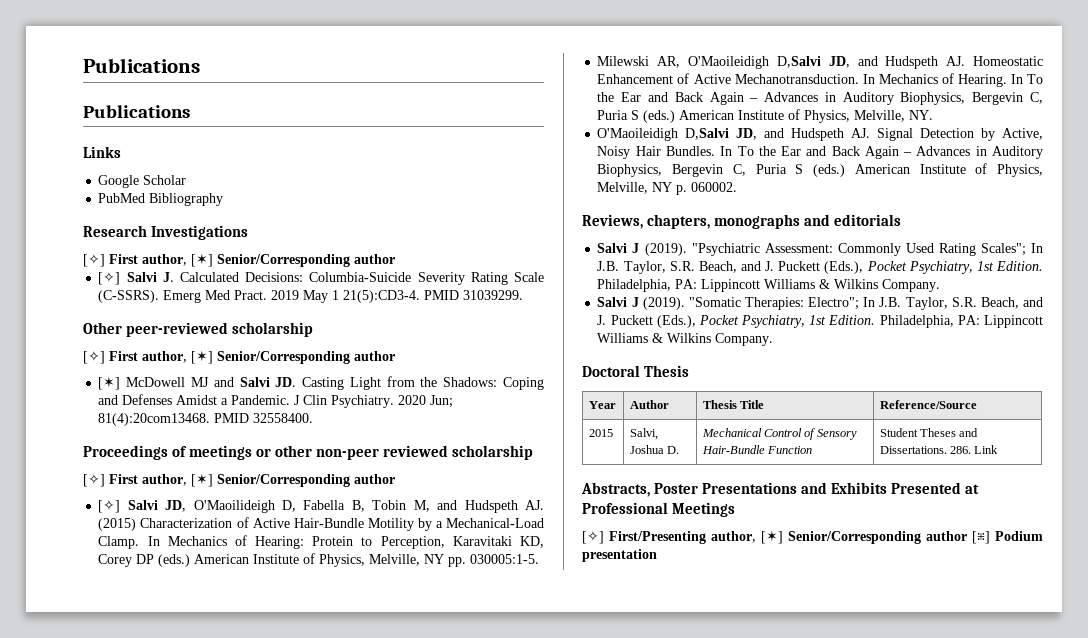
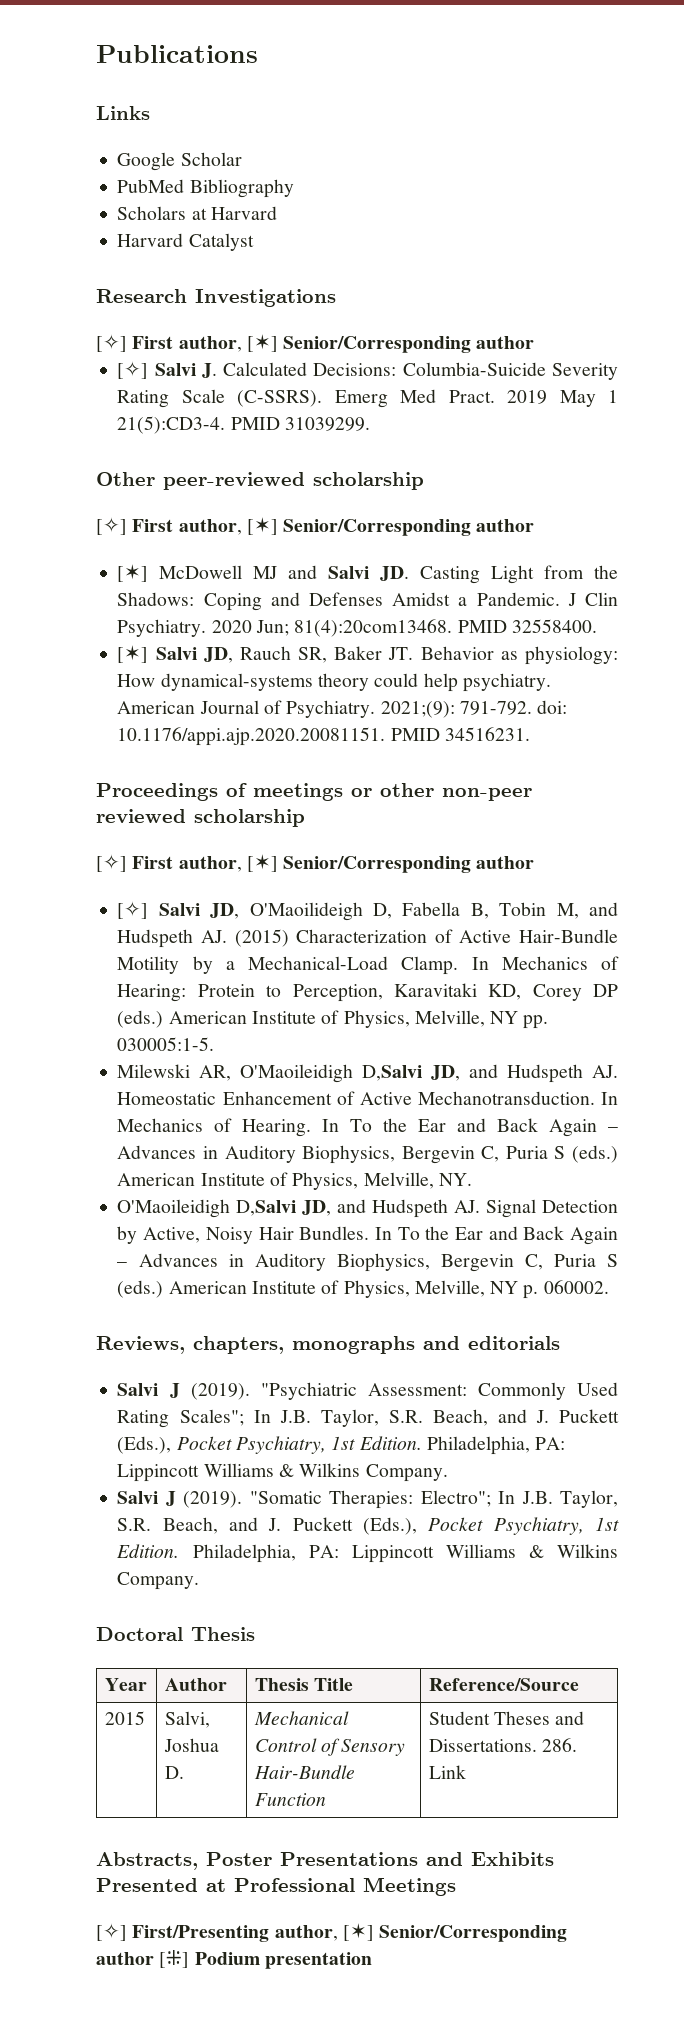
[83,58,200,73] [83,105,190,118] Publications // Publications -> [96,45,258,63] Publications
(224, 199) none -> [117,206,277,220] [117,233,254,251] // Scholars at Harvard // Harvard Catalyst
(314, 418) none -> [117,645,618,665] [117,673,551,692] [117,700,568,718] [117,727,530,746] // [✶] Salvi JD, Rauch SR, Baker JT. Behavior as physiology: How dynamical-systems theory could help psychiatry. American Journal of Psychiatry. 2021;(9): 791-792. doi: 10.1176/appi.ajp.2020.20081151. PMID 34516231.

